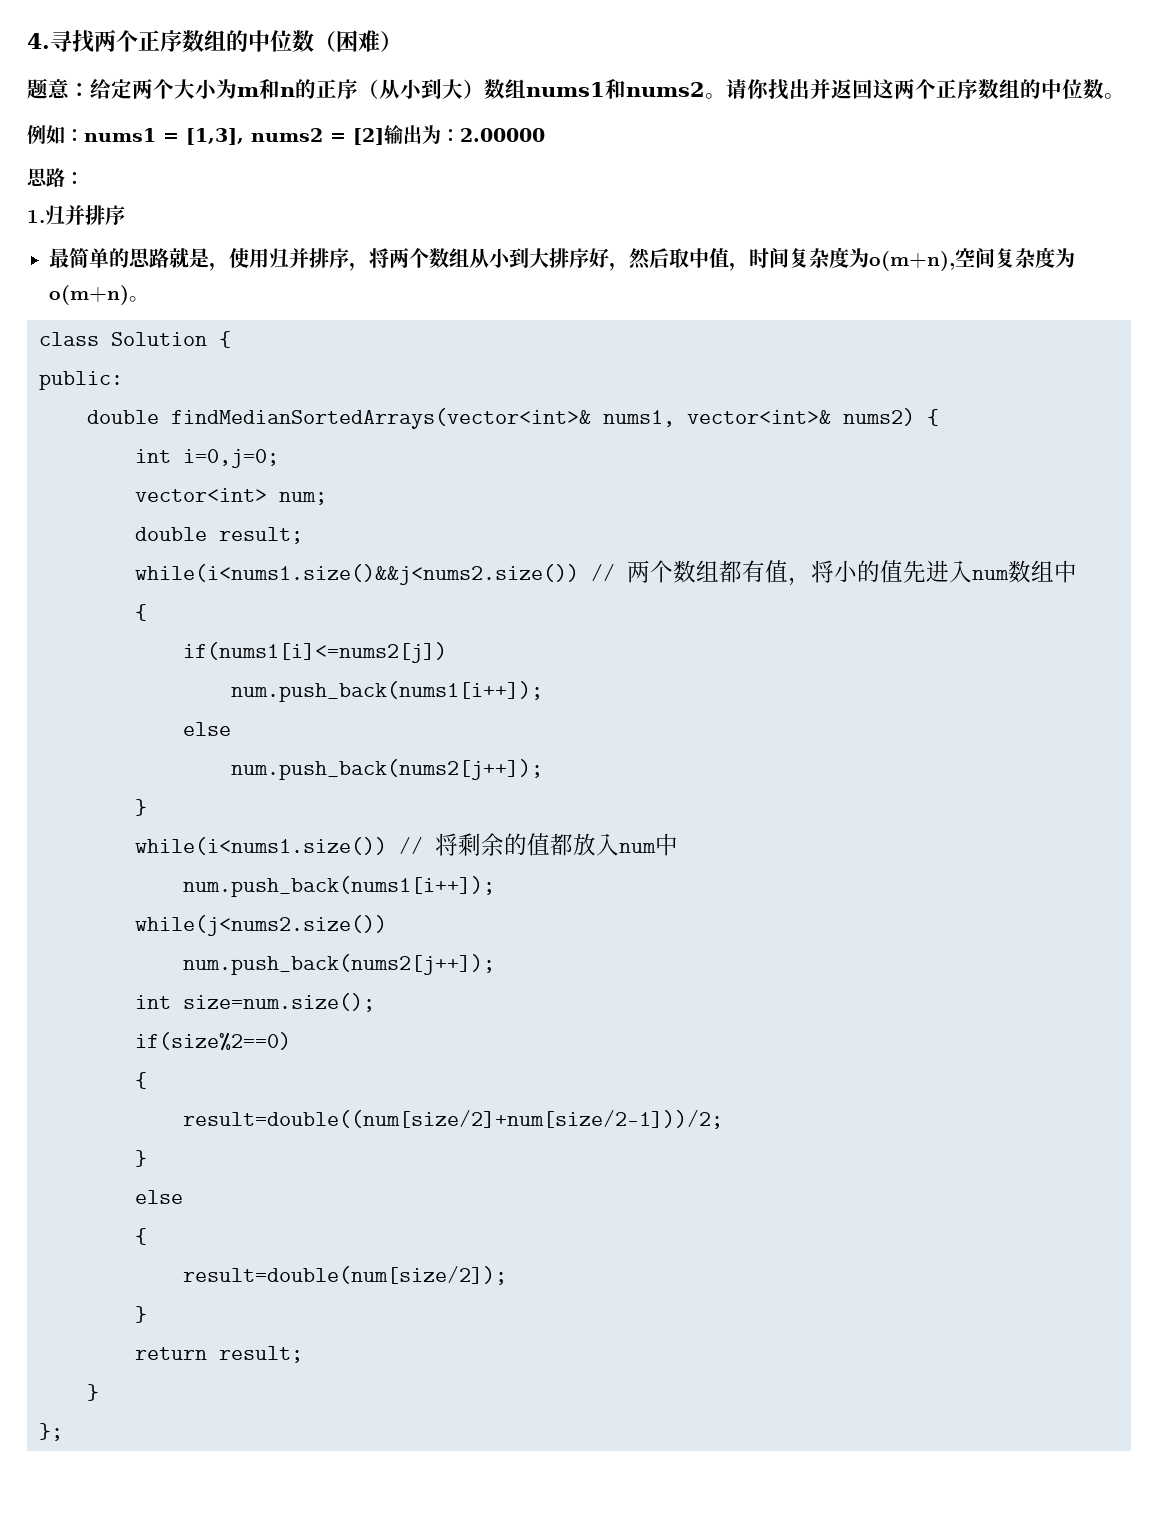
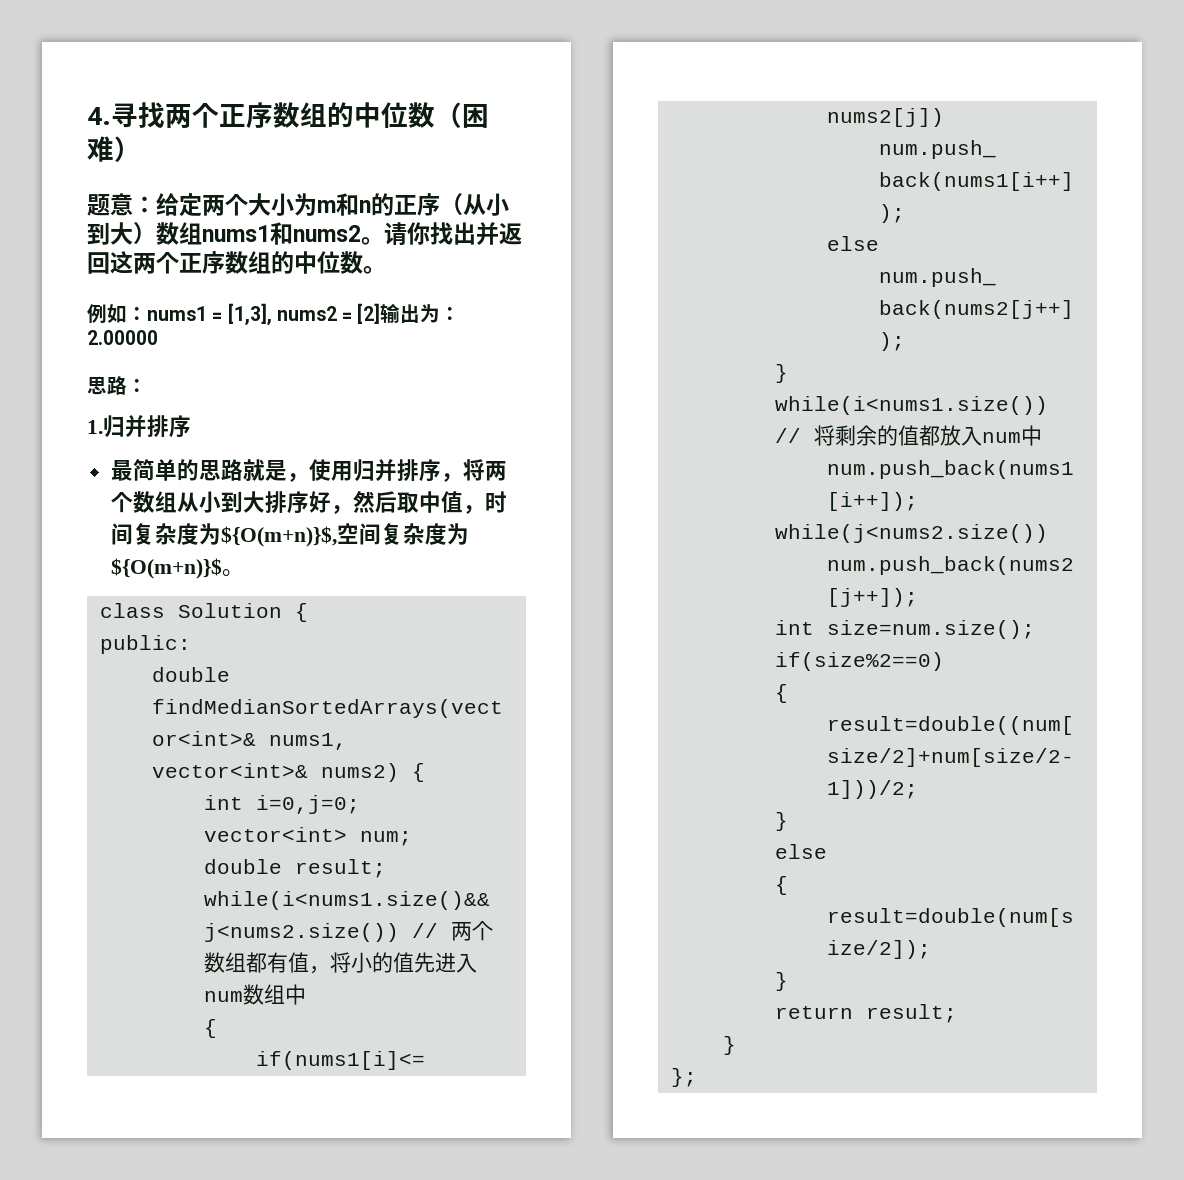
[869,251,955,271] o(m+n), -> [220,526,337,547] ${O(m+n)}$,
[49,285,129,305] o(m+n) -> [110,558,222,579] ${O(m+n)}$

